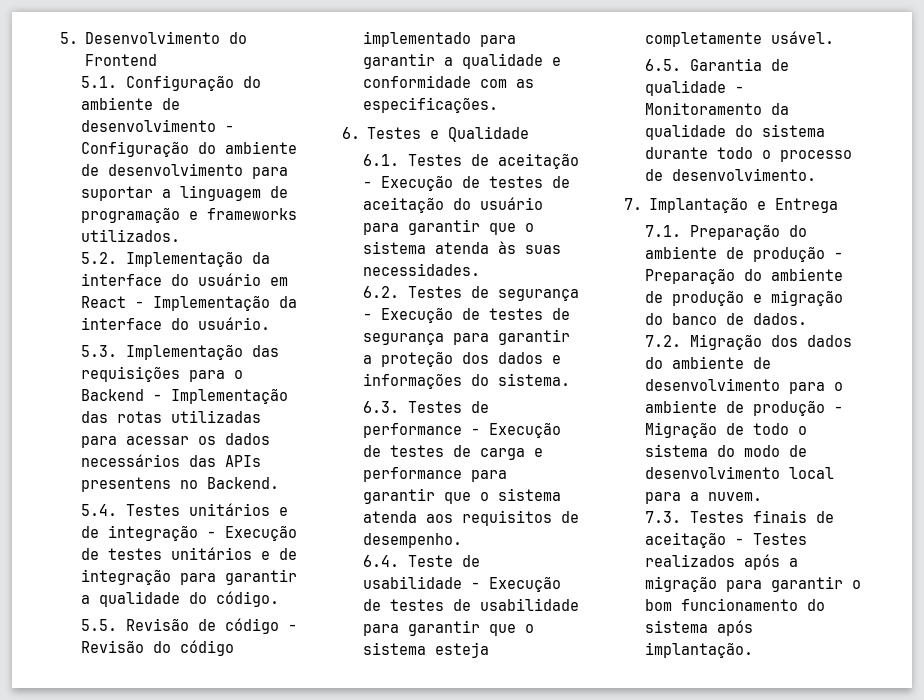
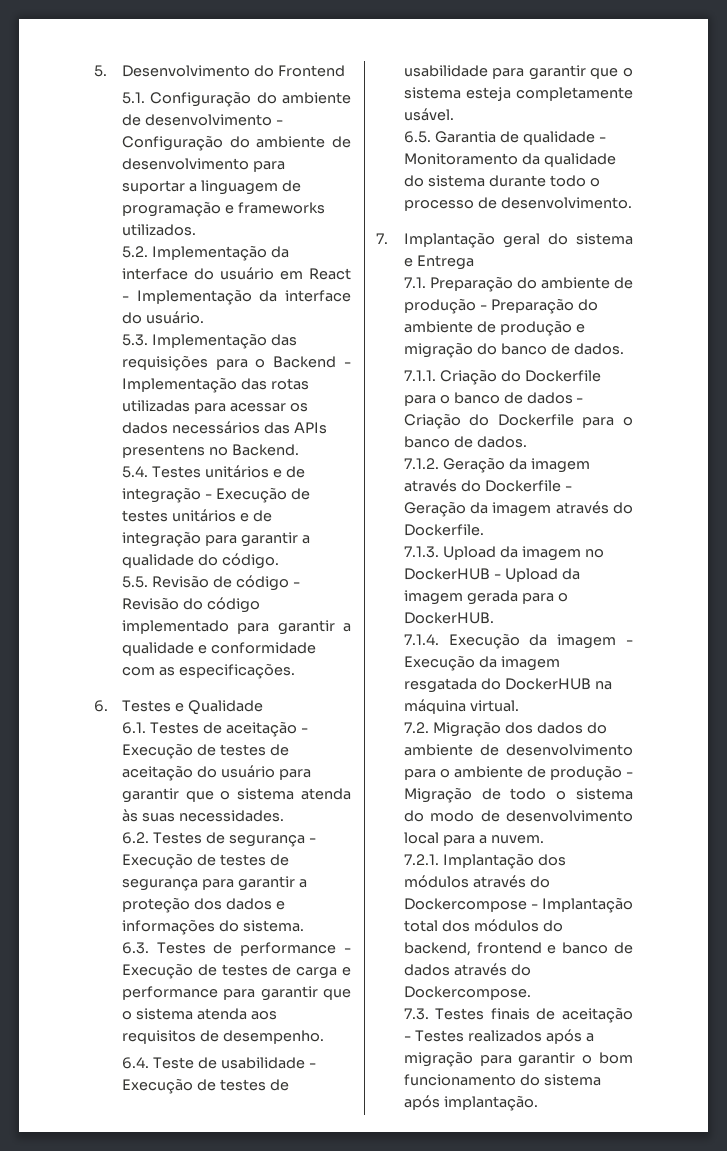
(749, 205) none -> [502,233,633,248] geral do sistema
(808, 319) none -> [403,369,601,385] [403,392,584,406] [403,413,633,429] [403,436,527,448] [403,457,590,473] [403,479,572,492] [403,501,633,517] [403,524,484,536] [403,546,604,561] [403,568,580,582] [403,590,568,605] [403,612,494,624] [403,633,633,649] [403,655,560,671] [403,678,612,693] [403,699,519,714] // 7.1.1. Criação do Dockerfile para o banco de dados - Criação do Dockerfile para o banco de dados. // 7.1.2. Geração da imagem através do Dockerfile - Geração da imagem através do Dockerfile. // 7.1.3. Upload da imagem no DockerHUB - Upload da imagem gerada para o DockerHUB. // 7.1.4. Execução da imagem - Execução da imagem resgatada do DockerHUB na máquina virtual.
(763, 496) none -> [403,853,566,869] [403,875,550,888] [403,897,633,913] [403,919,563,932] [403,942,633,956] [403,963,531,976] [403,986,531,1000] // 7.2.1. Implantação dos módulos através do Dockercompose - Implantação total dos módulos do backend, frontend e banco de dados através do Dockercompose.

